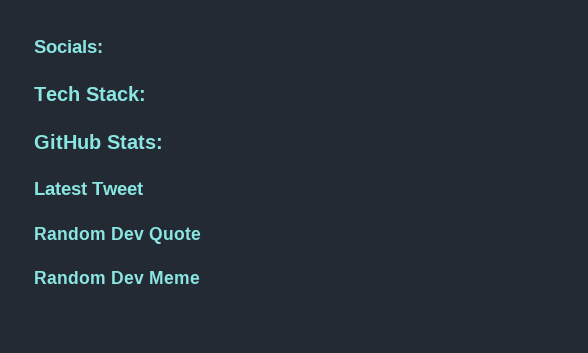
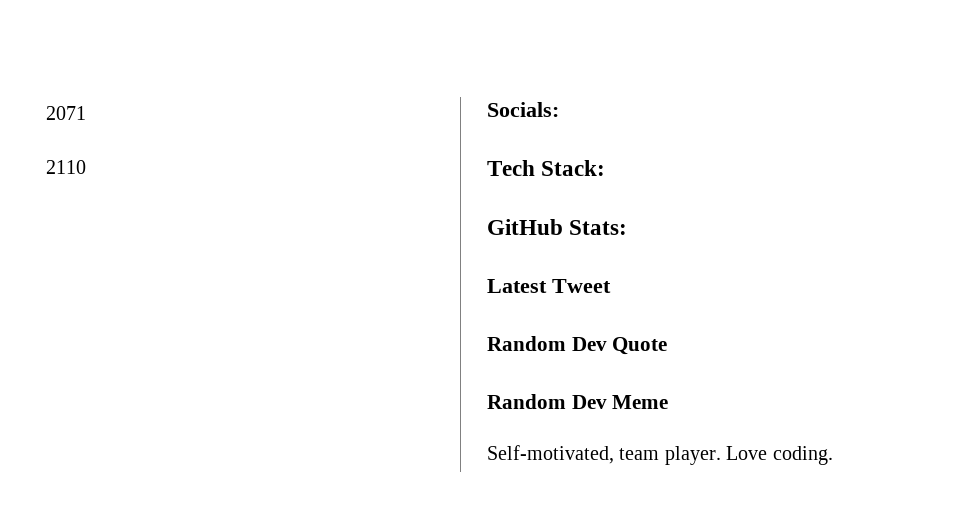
(34, 46) none -> [46,106,86,120] [46,160,86,174] 2071 // 2110 //
(200, 277) none -> [487,445,833,465] // Self-motivated, team player. Love coding.

